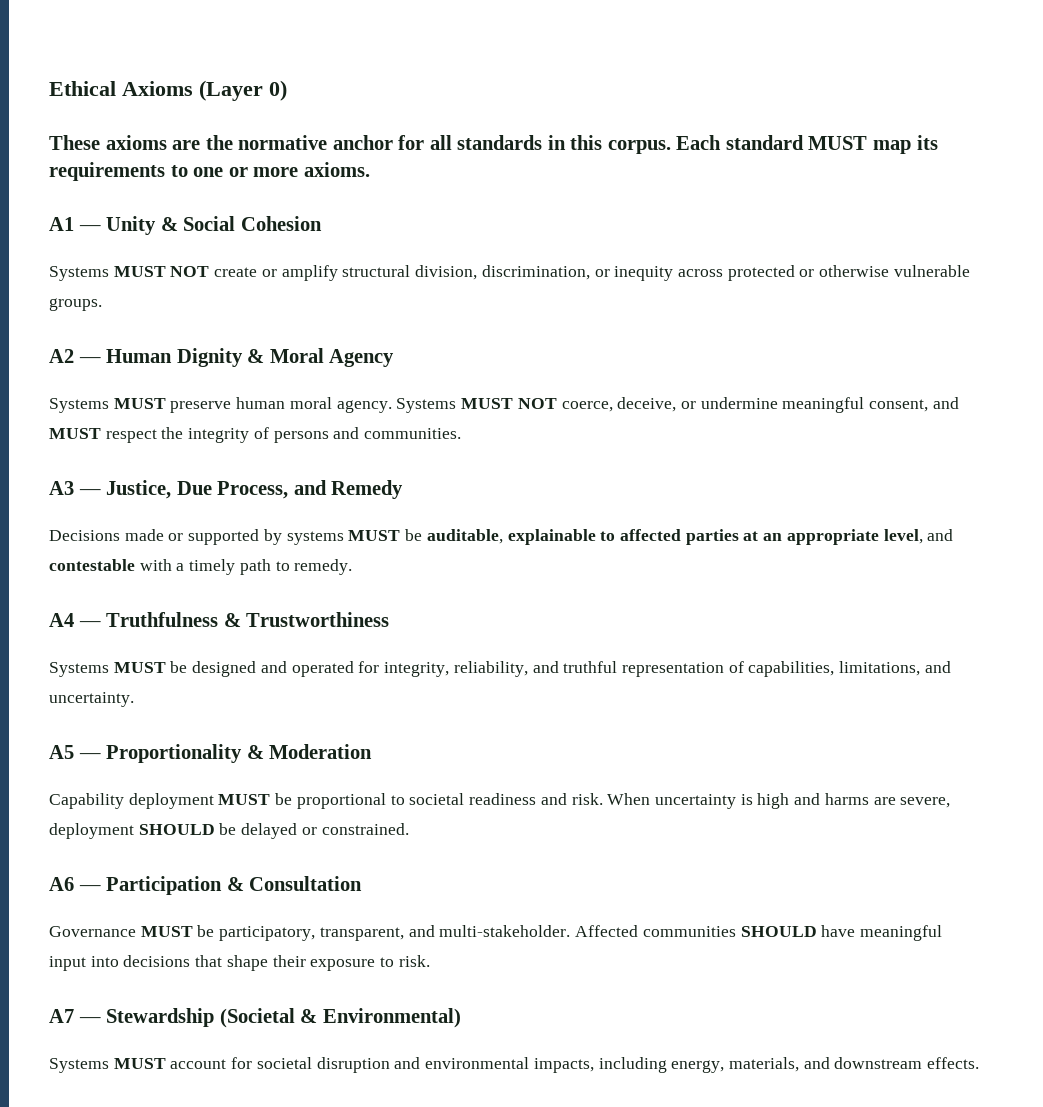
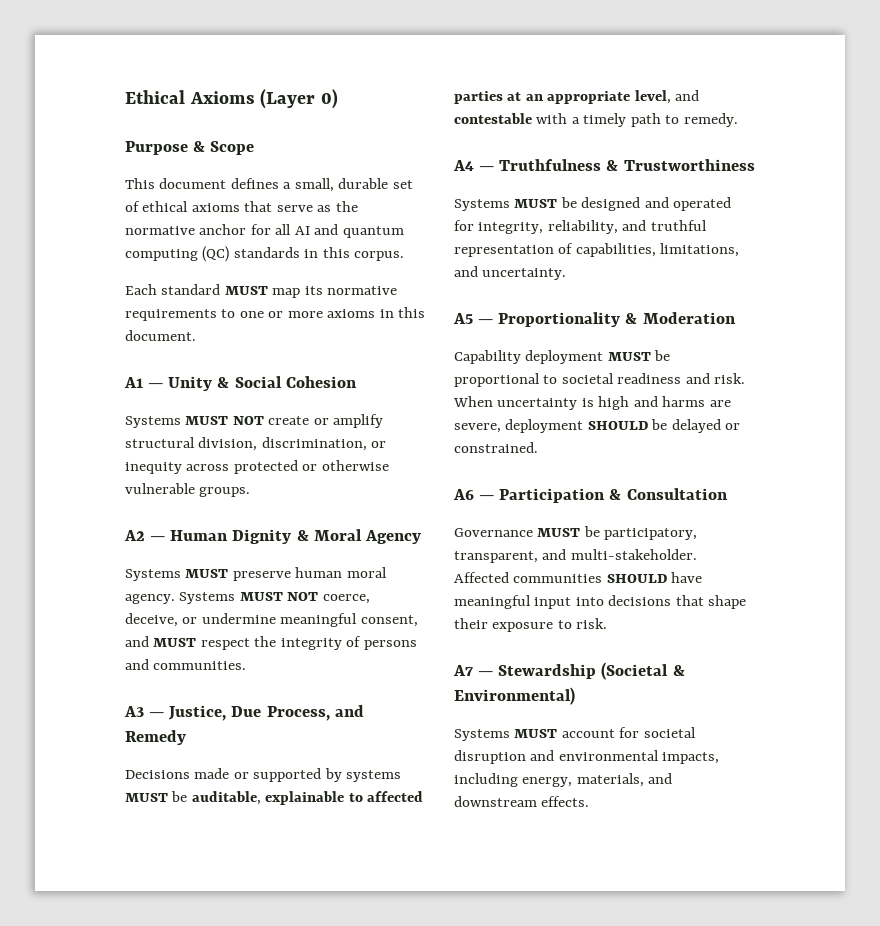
[49,135,201,150] These axioms are -> [125,141,255,155] [125,178,413,192] [125,201,332,212] Purpose & Scope // This document defines a small, durable set of ethical axioms that serve as
(452, 142) none -> [294,224,404,238] [125,246,230,262] AI and quantum computing (QC)
(671, 147) none -> (405, 256) //
(938, 142) none -> [327,286,398,295] normative
[303,162,370,177] axioms. -> [327,307,426,318] [125,330,196,341] axioms in this document.

